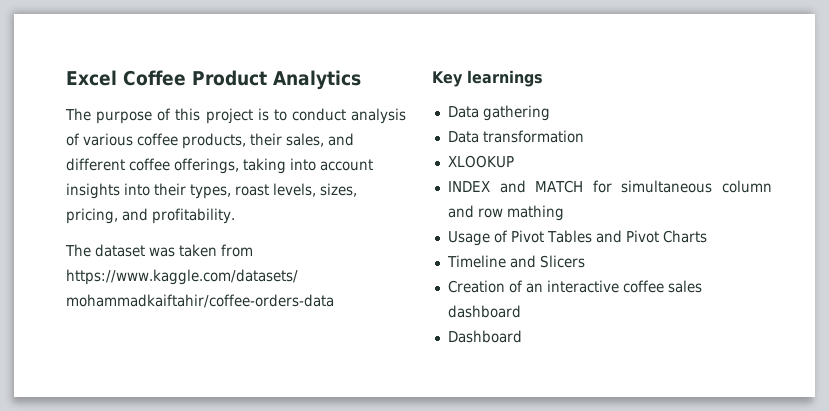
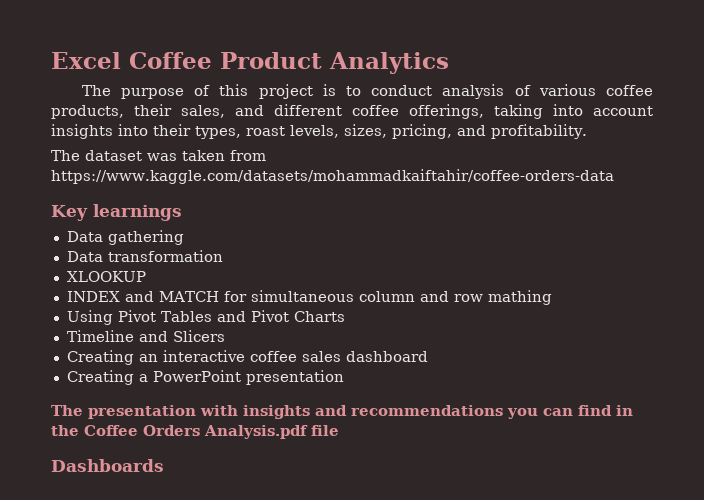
[447,230,508,246] Usage of -> [66,310,113,325] Using
[447,280,523,293] Creation of -> [66,350,134,365] Creating
[447,330,522,343] Dashboard -> [66,370,344,385] [51,405,633,419] [51,425,339,439] [51,459,164,472] Creating a PowerPoint presentation // The presentation with insights and recommendations you can find in the Coffee Orders Analysis.pdf file // Dashboards

